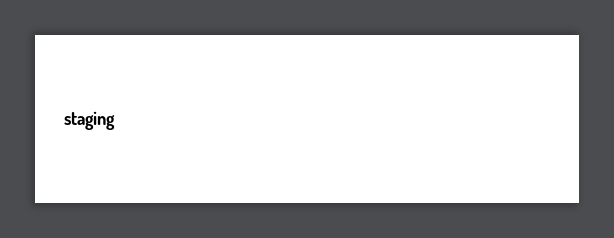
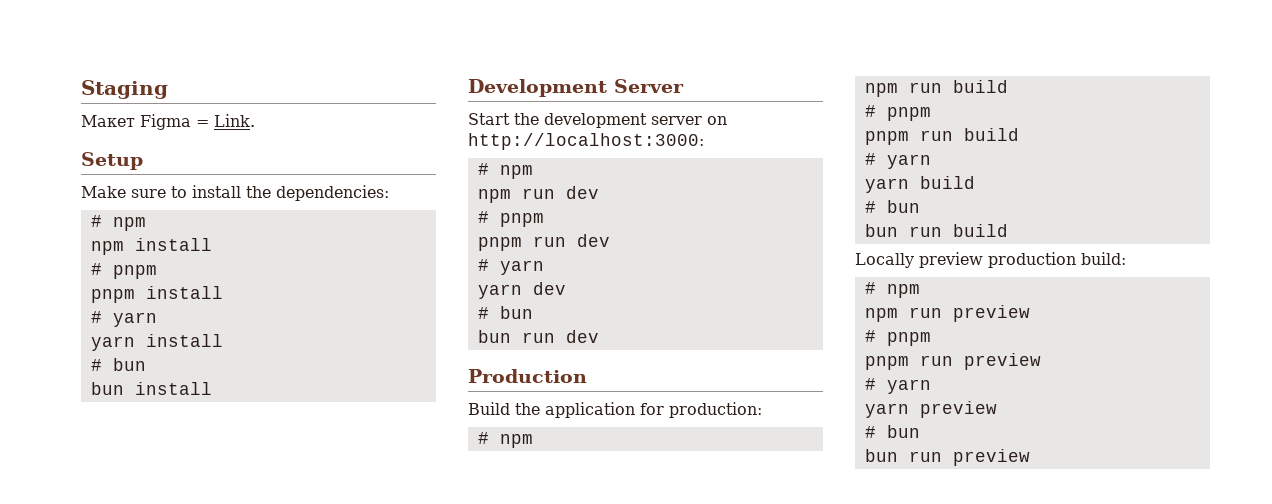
[64,111,115,130] staging -> [81,80,168,99] [81,114,255,130] [81,152,143,170] [81,185,389,201] [90,215,146,231] [90,238,212,255] [90,263,157,279] [90,286,223,303] [90,311,157,327] [90,334,223,351] [90,358,146,371] [90,382,212,395] [468,79,684,97] [468,113,727,128] [468,133,704,150] [477,163,533,179] [477,186,599,203] [477,211,544,227] [477,234,610,251] [477,259,544,275] [477,282,566,299] [477,306,533,319] [477,330,599,343] [468,369,587,383] [468,402,762,418] [477,432,533,448] [864,80,1008,97] [864,105,931,121] [864,128,1019,145] [864,153,931,169] [864,176,975,193] [864,200,920,213] [864,224,1008,237] [855,252,1126,268] [864,282,920,298] [864,305,1030,322] [864,330,931,346] [864,353,1041,370] [864,378,931,394] [864,401,997,418] [864,425,920,438] [864,449,1030,466] Staging // Макет Figma = Link. // Setup // Make sure to install the dependencies: // # npm // npm install // # pnpm // pnpm install // # yarn // yarn install // # bun // bun install // Development Server // Start the development server on http://localhost:3000: // # npm // npm run dev // # pnpm // pnpm run dev // # yarn // yarn dev // # bun // bun run dev // Production // Build the application for production: // # npm // npm run build // # pnpm // pnpm run build // # yarn // yarn build // # bun // bun run build // Locally preview production build: // # npm // npm run preview // # pnpm // pnpm run preview // # yarn // yarn preview // # bun // bun run preview

